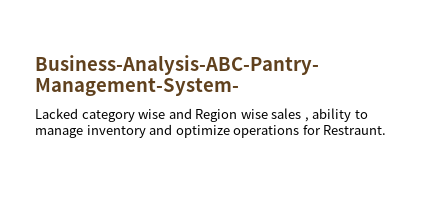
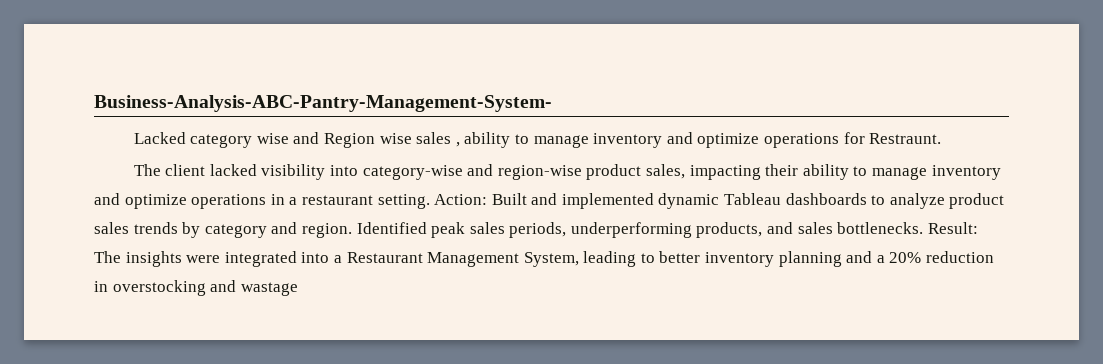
(387, 130) none -> [133,164,1001,180] [94,193,1005,209] [94,222,978,238] [94,251,995,267] [94,280,298,296] // The client lacked visibility into category-wise and region-wise product sales, impacting their ability to manage inventory and optimize operations in a restaurant setting. Action: Built and implemented dynamic Tableau dashboards to analyze product sales trends by category and region. Identified peak sales periods, underperforming products, and sales bottlenecks. Result: The insights were integrated into a Restaurant Management System, leading to better inventory planning and a 20% reduction in overstocking and wastage

